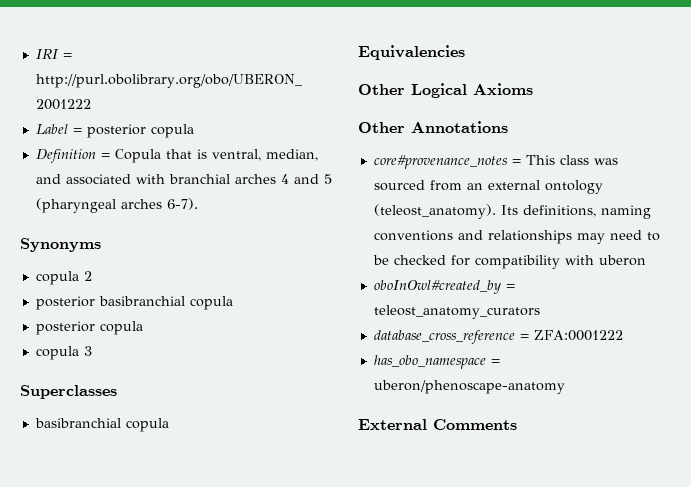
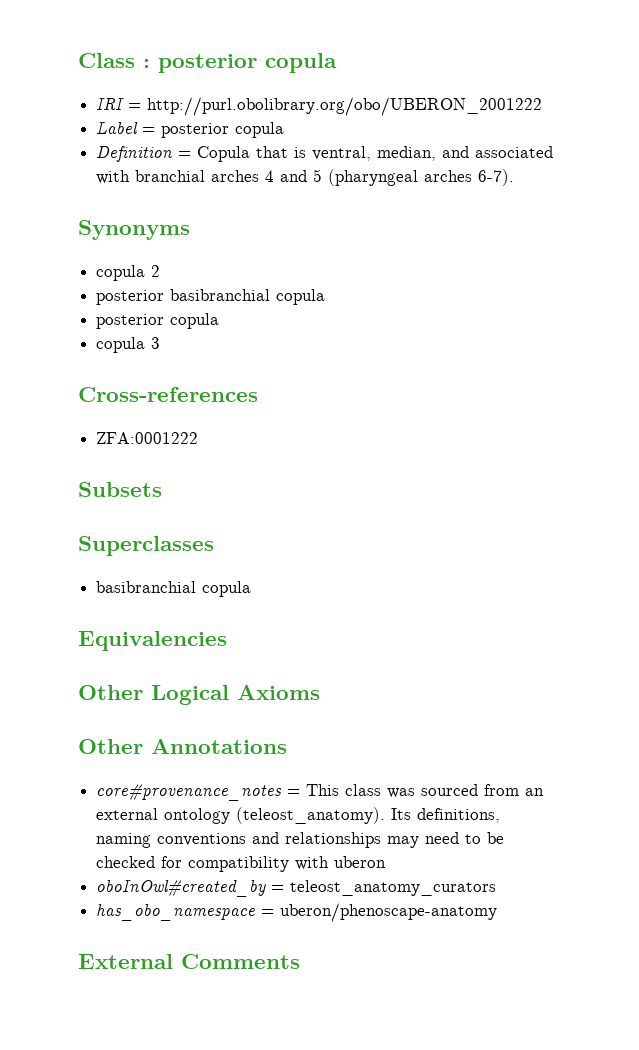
(35, 54) none -> [78,53,337,73] Class : posterior copula //
(92, 351) none -> [78,387,258,402] [96,432,199,444] [78,482,162,497] // Cross-references // ZFA:0001222 // Subsets
[373,330,623,344] // database_cross_reference = ZFA:0001222 -> (497, 888) none

